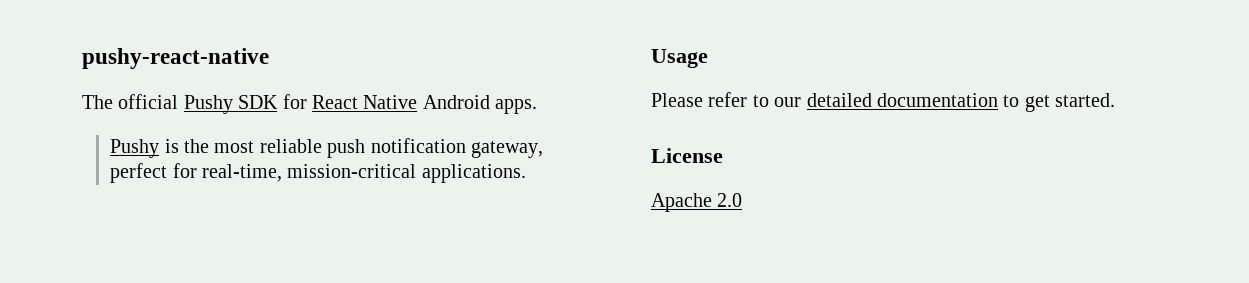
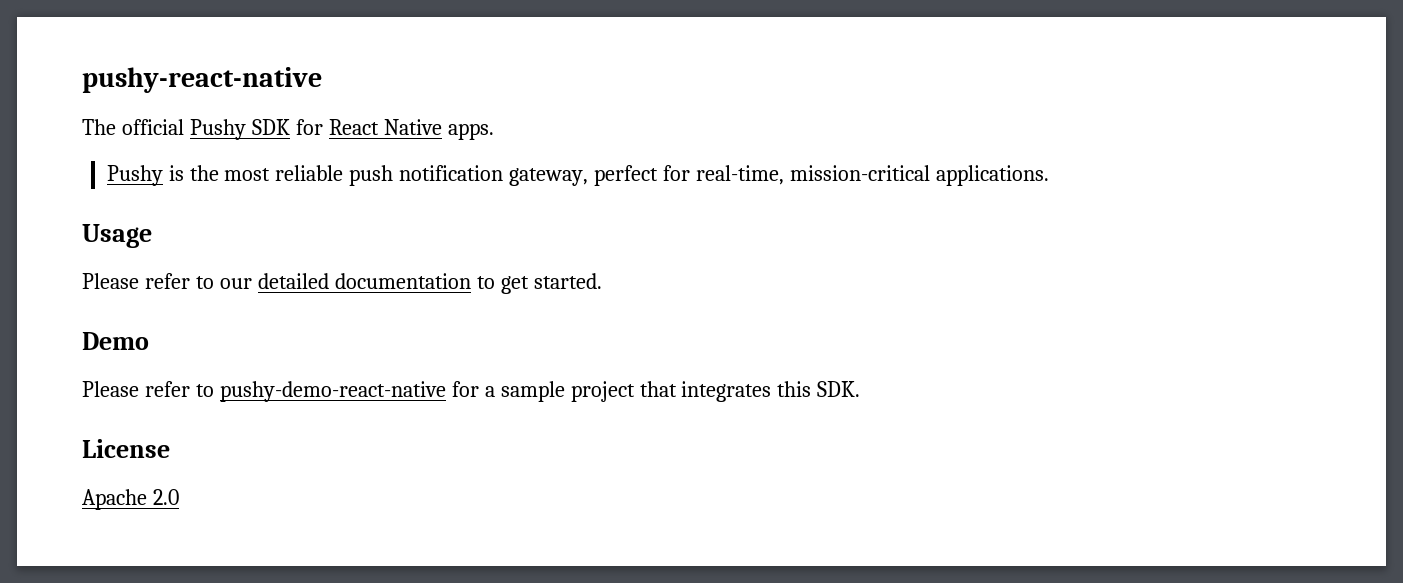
[422,95,490,109] Android -> (442, 127) none
(1116, 100) none -> [82,332,149,350] [82,381,861,402] // Demo // Please refer to pushy-demo-react-native for a sample project that integrates this SDK.

